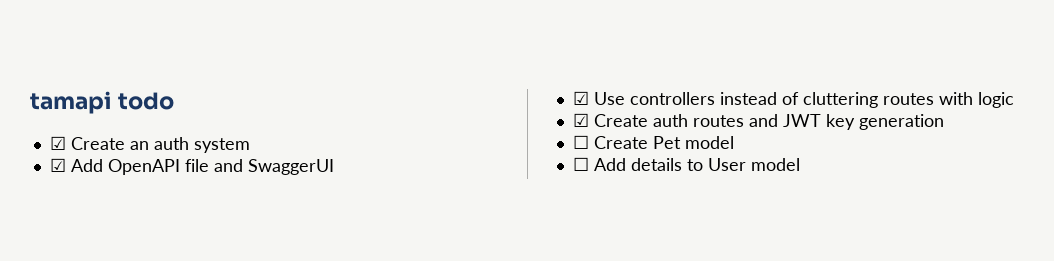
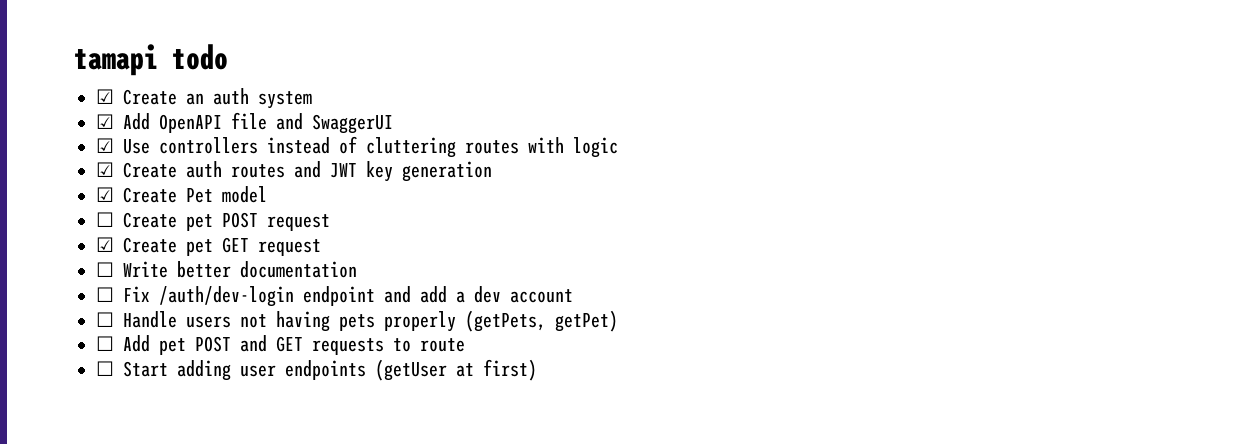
[572,135,589,149] ☐ -> [96,187,114,202] ☑
[593,158,800,171] Add details to User model -> [123,212,330,231] [96,237,321,256] [96,261,357,278] [96,286,573,307] [96,310,618,332] [96,335,465,355] [96,359,537,381] Create pet POST request // ☑ Create pet GET request // ☐ Write better documentation // ☐ Fix /auth/dev-login endpoint and add a dev account // ☐ Handle users not having pets properly (getPets, getPet) // ☐ Add pet POST and GET requests to route // ☐ Start adding user endpoints (getUser at first)

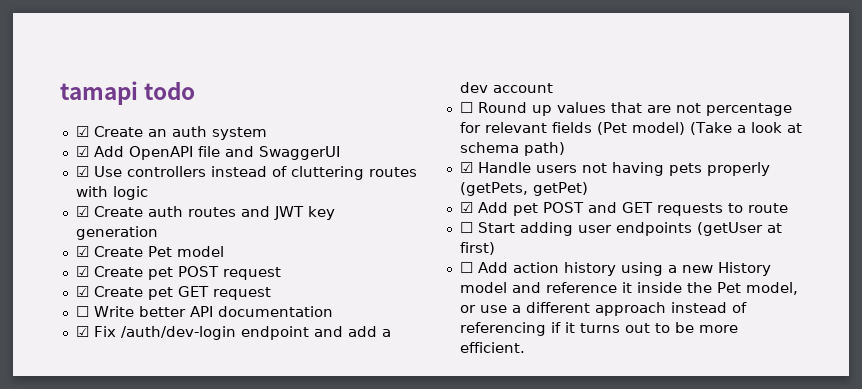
[96,212,114,227] ☐ -> [75,266,89,277] ☑
(231, 269) none -> [189,306,213,317] API
[96,287,114,302] ☐ -> [75,326,89,337] ☑
(114, 319) none -> [477,102,792,116] [459,122,802,135] [459,142,565,156] [459,162,473,173] Round up values that are not percentage for relevant fields (Pet model) (Take a look at schema path) // ☑
[96,336,114,351] ☐ -> [459,202,473,213] ☑
(537, 370) none -> [459,262,771,276] [459,282,798,295] [459,302,747,316] [459,322,738,336] [459,342,525,353] // ☐ Add action history using a new History model and reference it inside the Pet model, or use a different approach instead of referencing if it turns out to be more efficient.

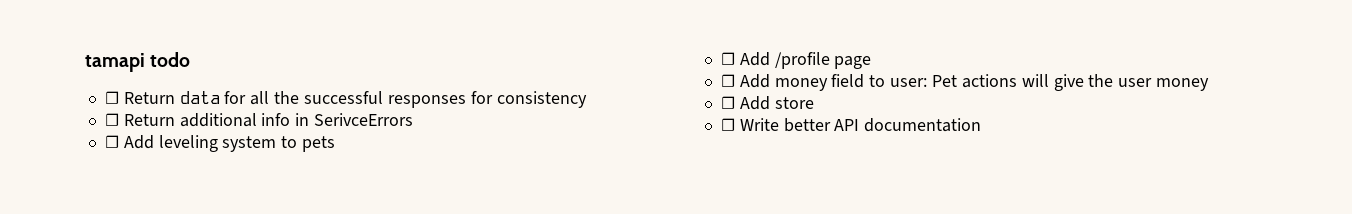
[75,126,267,140] [75,146,340,160] [75,166,417,180] [75,186,148,200] [75,206,335,220] [75,226,158,240] [75,246,224,257] [75,266,281,280] [75,286,271,300] ☑ Create an auth system // ☑ Add OpenAPI file and SwaggerUI // ☑ Use controllers instead of cluttering routes with logic // ☑ Create auth routes and JWT key generation // ☑ Create Pet model // ☑ Create pet POST request // ☑ Create pet GET request -> [104,91,587,108] [104,113,414,127] [104,135,336,152] [720,52,872,69] [720,74,1210,91] [720,96,814,110] ☐ Return data for all the successful responses for consistency // ☐ Return additional info in SerivceErrors // ☐ Add leveling system to pets // ☐ Add /profile page // ☐ Add money field to user: Pet actions will give the user money // ☐ Add store
[75,326,391,340] [459,82,553,93] [459,102,792,116] [459,122,802,135] [459,142,565,156] [459,162,770,176] [459,182,588,196] [459,202,788,216] [459,222,782,236] [459,242,495,255] [459,262,771,276] [459,282,798,295] [459,302,747,316] [459,322,738,336] [459,342,525,353] // ☑ Fix /auth/dev-login endpoint and add a dev account // ☐ Round up values that are not percentage for relevant fields (Pet model) (Take a look at schema path) // ☑ Handle users not having pets properly (getPets, getPet) // ☑ Add pet POST and GET requests to route // ☐ Start adding user endpoints (getUser at first) // ☐ Add action history using a new History model and reference it inside the Pet model, or use a different approach instead of referencing if it turns out to be more efficient. -> (982, 125) none

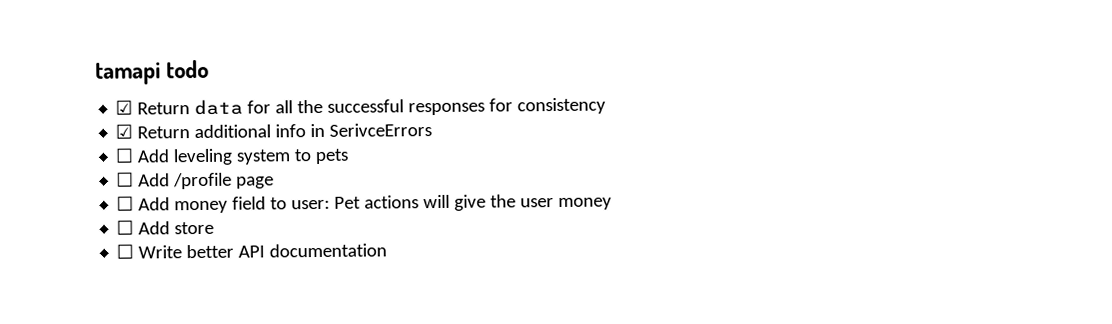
[104,91,119,104] ☐ -> [115,100,134,115] ☑
[104,113,119,126] ☐ -> [115,124,134,139] ☑

